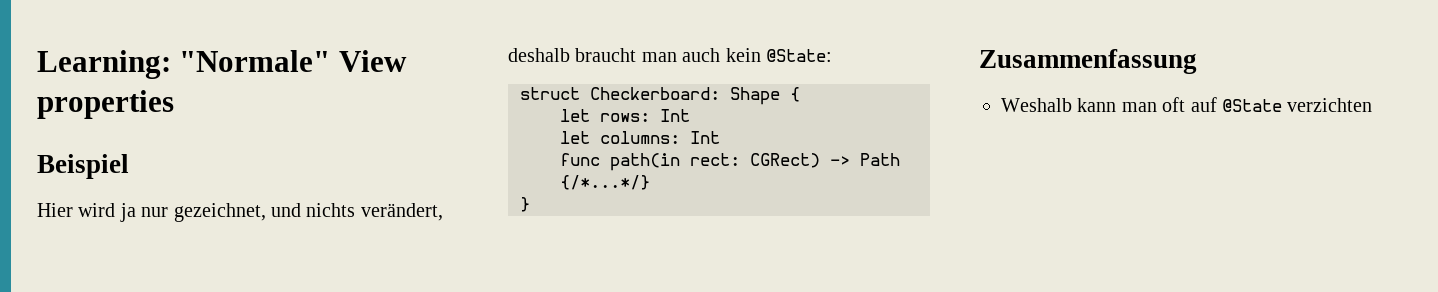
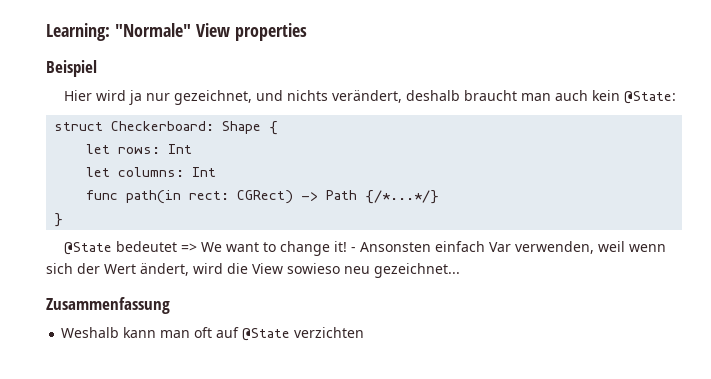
(530, 204) none -> [64,241,667,256] [46,263,460,278] // @State bedeutet => We want to change it! - Ansonsten einfach Var verwenden, weil wenn sich der Wert ändert, wird die View sowieso neu gezeichnet...

